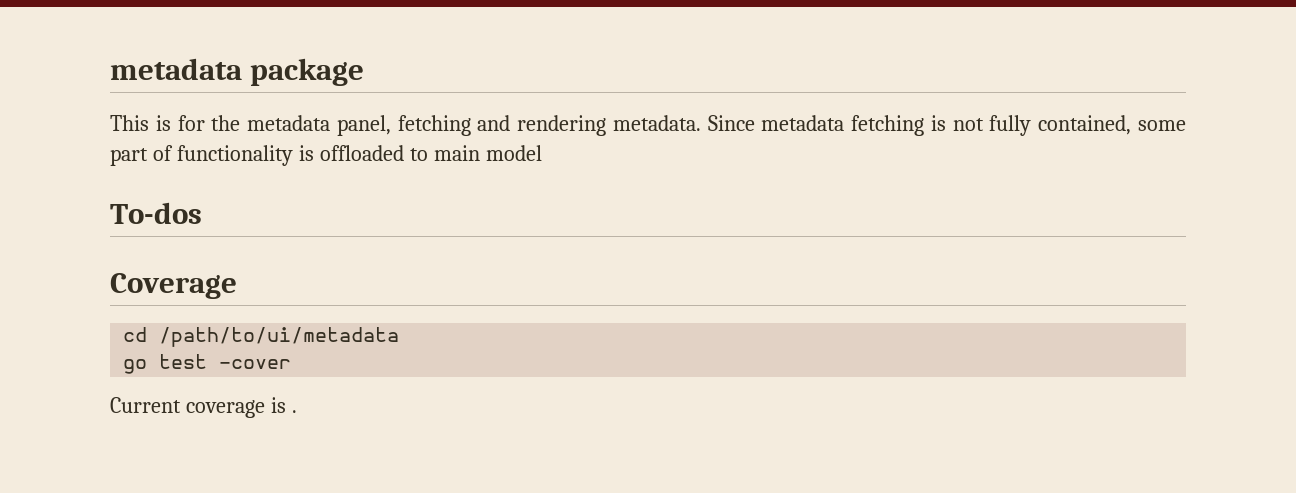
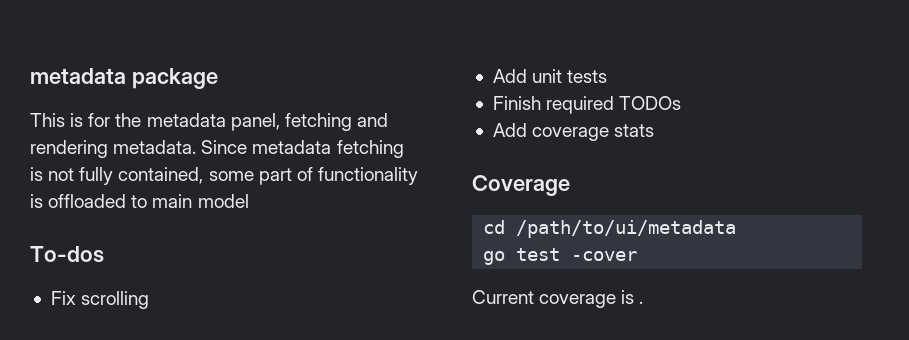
(202, 213) none -> [50,291,150,309] [492,69,608,83] [492,96,682,114] [492,123,655,141] // Fix scrolling // Add unit tests // Finish required TODOs // Add coverage stats

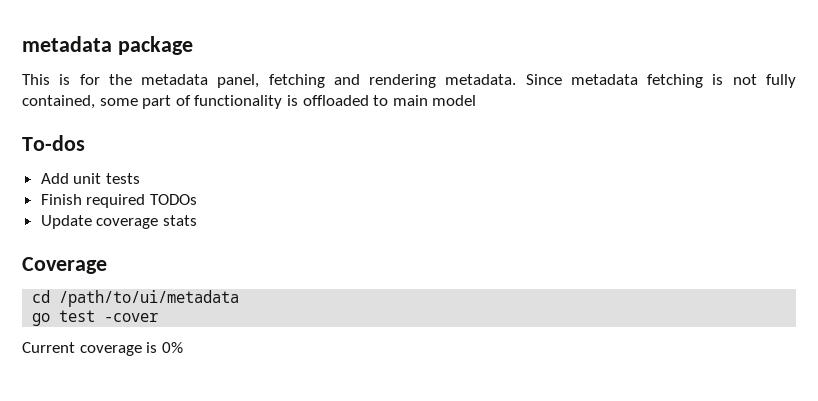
[50,291,150,309] // Fix scrolling -> (85, 143) none
[492,123,527,137] Add -> [40,215,92,229] Update
[639,301,644,304] . -> [161,342,183,353] 0%

